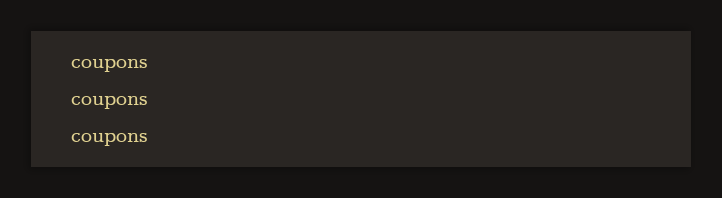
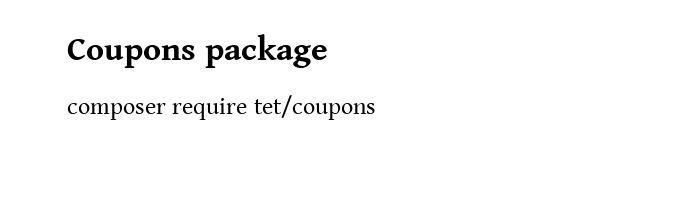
[71,59,148,72] [71,96,148,109] [71,133,148,146] coupons // coupons // coupons -> [67,34,329,68] [67,95,376,120] Coupons package // composer require tet/coupons

